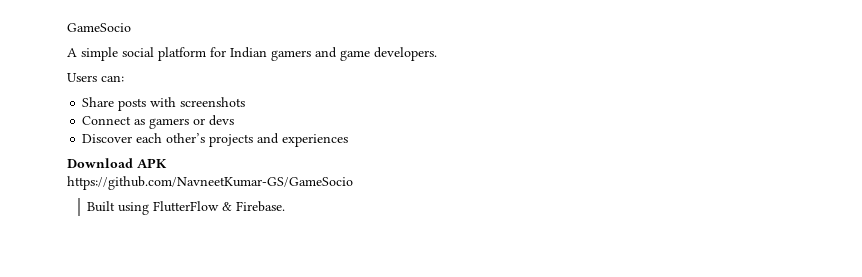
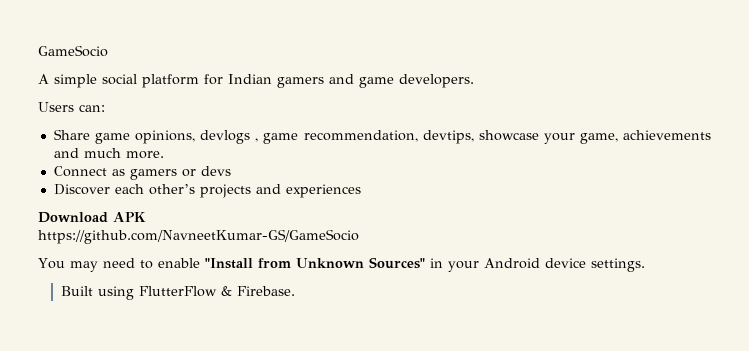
[118,97,246,111] posts with screenshots -> [95,130,711,144] [53,148,164,159] game opinions, devlogs , game recommendation, devtips, showcase your game, achievements and much more.
(353, 183) none -> [38,257,645,272] // You may need to enable "Install from Unknown Sources" in your Android device settings.

